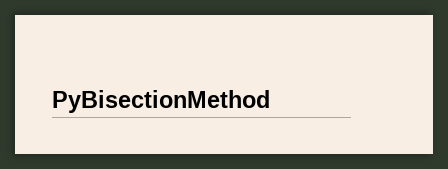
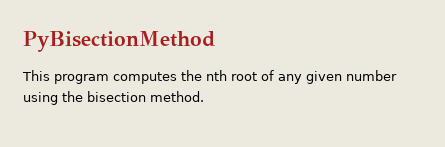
(270, 101) none -> [22,70,397,84] [23,91,204,105] // This program computes the nth root of any given number using the bisection method.

